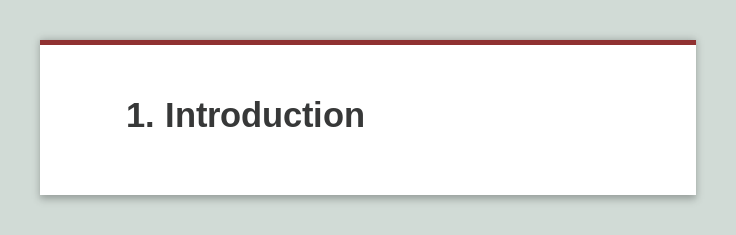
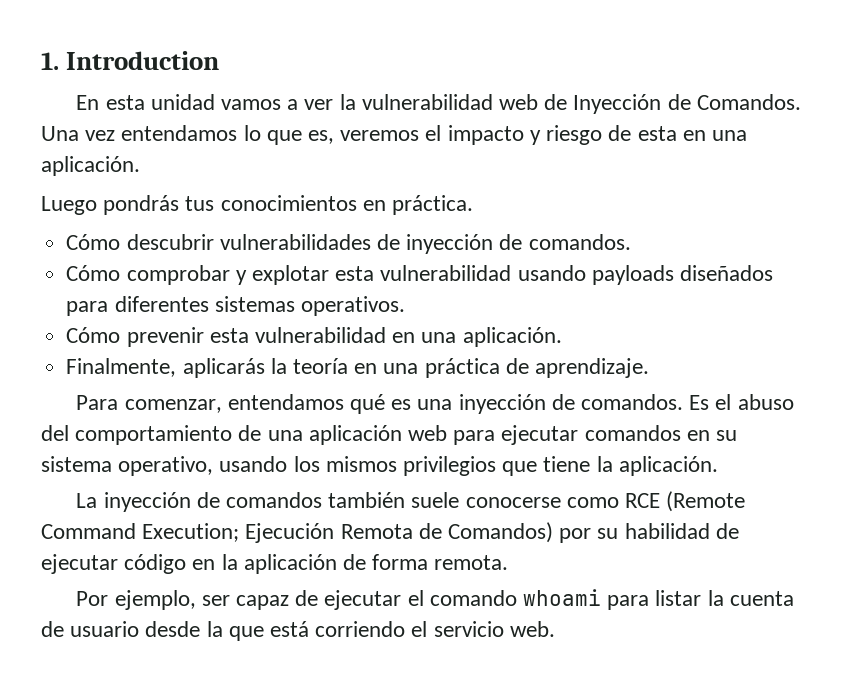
(365, 114) none -> [76,94,801,114] [41,125,747,145] [41,156,140,176] [41,195,474,215] [66,234,631,254] [66,265,773,285] [66,296,405,316] [66,327,562,347] [66,358,649,378] [76,394,794,414] [41,425,738,445] [41,456,718,476] [76,491,746,512] [41,522,739,543] [41,554,509,574] [76,589,794,610] [41,621,555,641] // En esta unidad vamos a ver la vulnerabilidad web de Inyección de Comandos. Una vez entendamos lo que es, veremos el impacto y riesgo de esta en una aplicación. // Luego pondrás tus conocimientos en práctica. // Cómo descubrir vulnerabilidades de inyección de comandos. // Cómo comprobar y explotar esta vulnerabilidad usando payloads diseñados para diferentes sistemas operativos. // Cómo prevenir esta vulnerabilidad en una aplicación. // Finalmente, aplicarás la teoría en una práctica de aprendizaje. // Para comenzar, entendamos qué es una inyección de comandos. Es el abuso del comportamiento de una aplicación web para ejecutar comandos en su sistema operativo, usando los mismos privilegios que tiene la aplicación. // La inyección de comandos también suele conocerse como RCE (Remote Command Execution; Ejecución Remota de Comandos) por su habilidad de ejecutar código en la aplicación de forma remota. // Por ejemplo, ser capaz de ejecutar el comando whoami para listar la cuenta de usuario desde la que está corriendo el servicio web.

